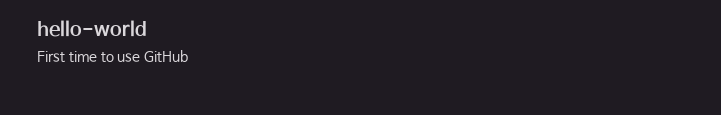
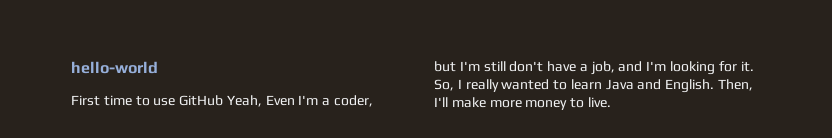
(189, 56) none -> [226,95,374,107] [434,61,754,75] [434,79,754,93] [434,97,611,110] Yeah, Even I'm a coder, but I'm still don't have a job, and I'm looking for it. So, I really wanted to learn Java and English. Then, I'll make more money to live.

